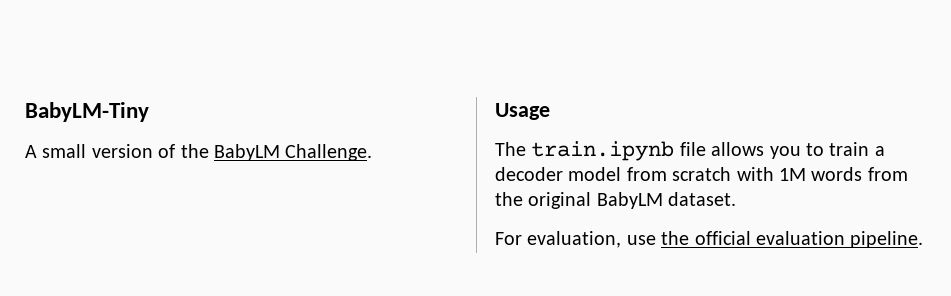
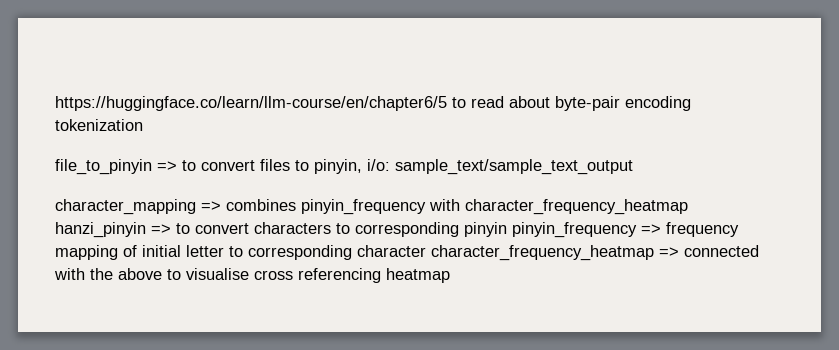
[25,102,149,122] [25,144,373,161] [495,103,550,120] [495,141,885,161] [495,167,908,181] [495,192,737,209] [495,231,924,248] BabyLM-Tiny // A small version of the BabyLM Challenge. // Usage // The train.ipynb file allows you to train a decoder model from scratch with 1M words from the original BabyLM dataset. // For evaluation, use the official evaluation pipeline. -> [55,96,691,111] [55,119,143,131] [55,159,633,175] [55,199,688,215] [55,222,739,238] [55,245,759,261] [54,268,450,283] https://huggingface.co/learn/llm-course/en/chapter6/5 to read about byte-pair encoding tokenization // file_to_pinyin => to convert files to pinyin, i/o: sample_text/sample_text_output // character_mapping => combines pinyin_frequency with character_frequency_heatmap hanzi_pinyin => to convert characters to corresponding pinyin pinyin_frequency => frequency mapping of initial letter to corresponding character character_frequency_heatmap => connected with the above to visualise cross referencing heatmap

